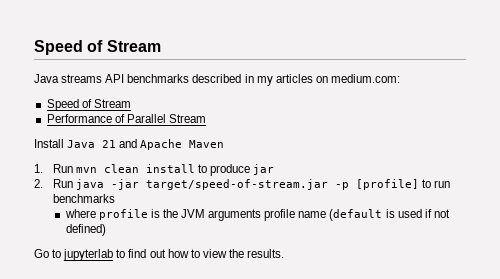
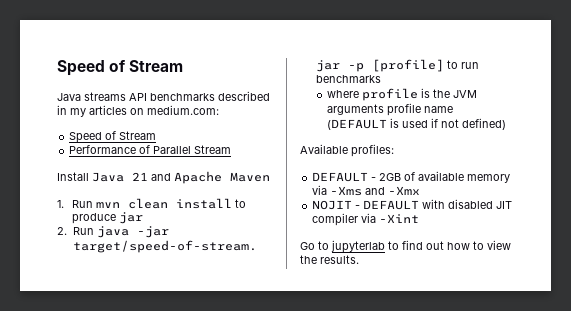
[329,209,383,221] (default -> [326,119,387,130] (DEFAULT
(106, 230) none -> [300,144,394,157] [312,171,511,183] [312,185,421,196] [312,199,513,210] [312,213,420,226] // Available profiles: // DEFAULT - 2GB of available memory via -Xms and -Xmx // NOJIT - DEFAULT with disabled JIT compiler via -Xint

